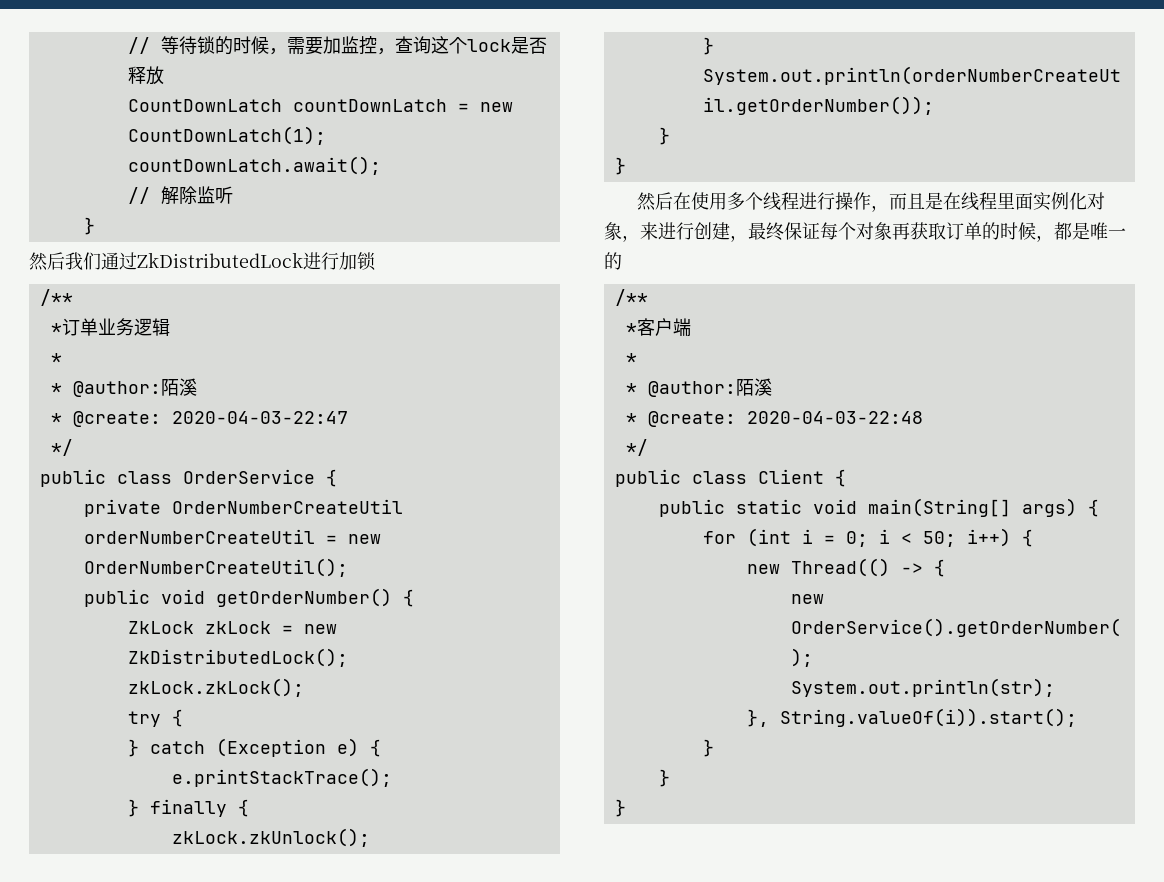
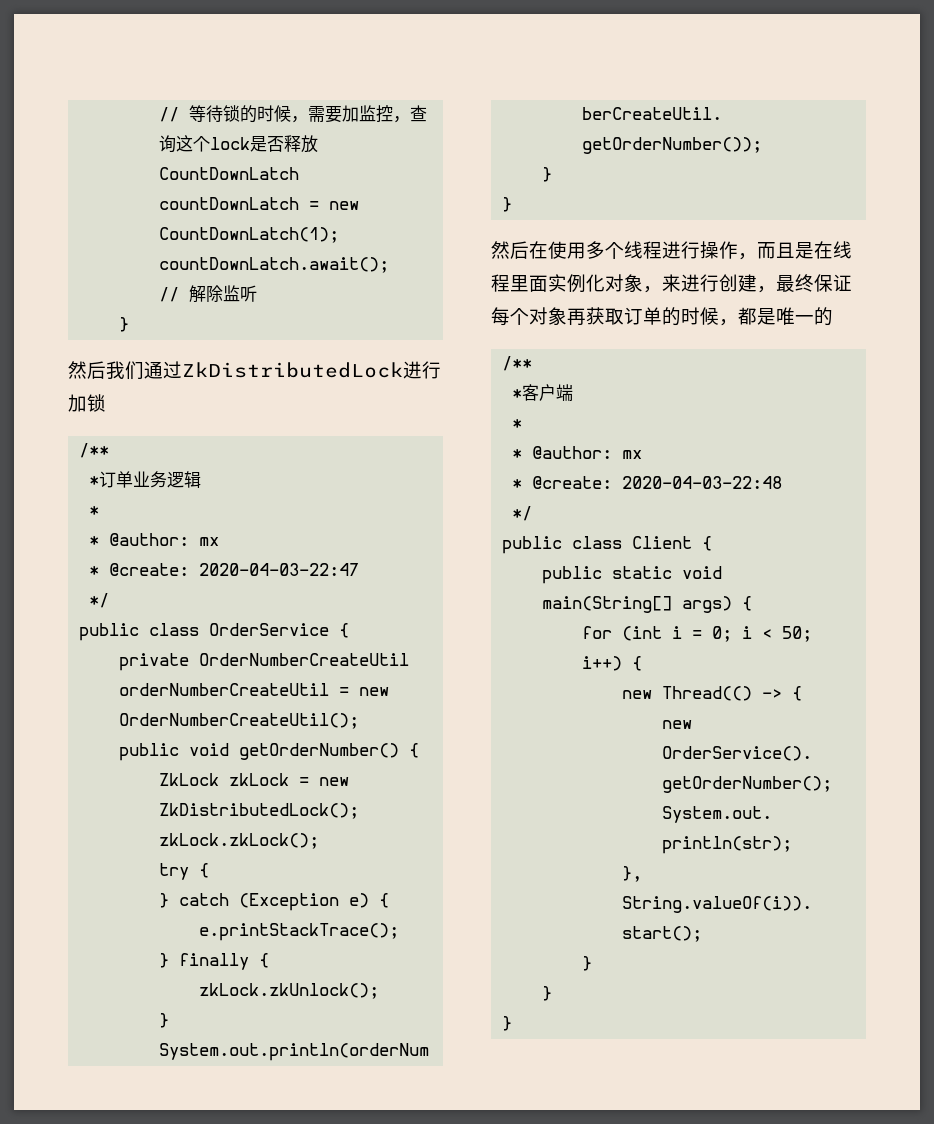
[160,378,197,396] 陌溪 -> [199,537,220,546] mx
[735,378,772,396] 陌溪 -> [622,450,643,459] mx

